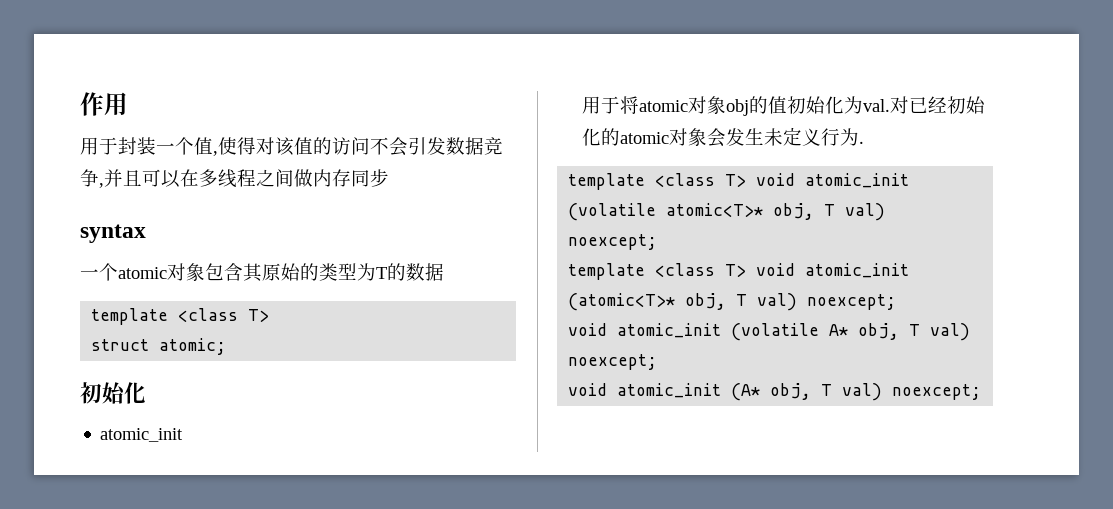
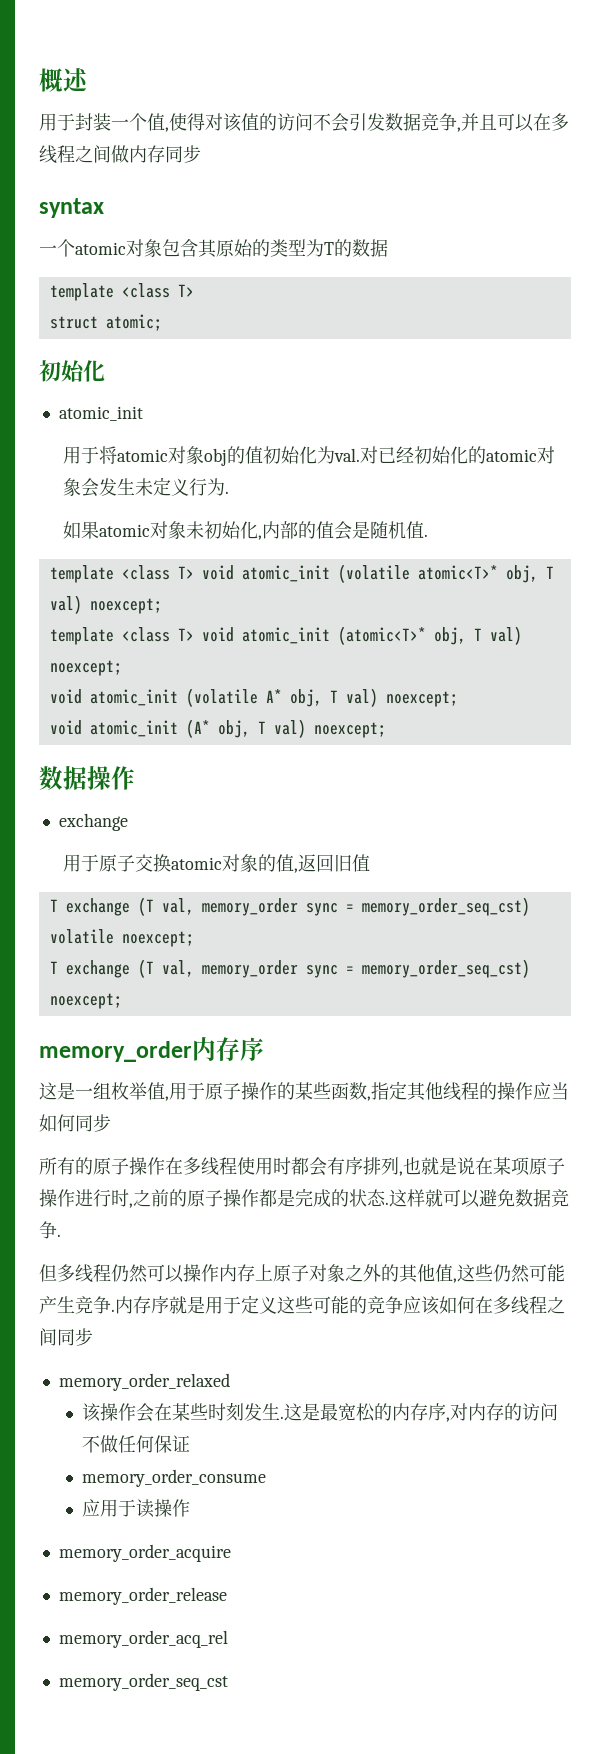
[80,92,128,116] 作用 -> [39,68,88,92] 概述
(864, 142) none -> [62,521,428,540] // 如果atomic对象未初始化,内部的值会是随机值.
(982, 392) none -> [39,766,135,790] [58,813,128,831] [62,854,370,873] [49,897,530,916] [49,929,194,947] [49,959,530,978] [49,993,122,1009] [39,1037,264,1062] [39,1081,569,1101] [39,1114,111,1132] [39,1157,565,1176] [39,1188,569,1208] [39,1221,61,1239] [39,1264,565,1283] [39,1295,565,1315] [39,1328,93,1346] [58,1373,230,1391] [82,1402,559,1422] [82,1435,191,1453] [82,1469,267,1487] [82,1499,191,1518] [58,1544,231,1562] [58,1587,227,1605] [58,1630,228,1648] [58,1673,228,1691] // 数据操作 // exchange // 用于原子交换atomic对象的值,返回旧值 // T exchange (T val, memory_order sync = memory_order_seq_cst) volatile noexcept; // T exchange (T val, memory_order sync = memory_order_seq_cst) noexcept; // memory_order内存序 // 这是一组枚举值,用于原子操作的某些函数,指定其他线程的操作应当如何同步 // 所有的原子操作在多线程使用时都会有序排列,也就是说在某项原子操作进行时,之前的原子操作都是完成的状态.这样就可以避免数据竞争. // 但多线程仍然可以操作内存上原子对象之外的其他值,这些仍然可能产生竞争.内存序就是用于定义这些可能的竞争应该如何在多线程之间同步 // memory_order_relaxed // 该操作会在某些时刻发生.这是最宽松的内存序,对内存的访问不做任何保证 // memory_order_consume // 应用于读操作 // memory_order_acquire // memory_order_release // memory_order_acq_rel // memory_order_seq_cst

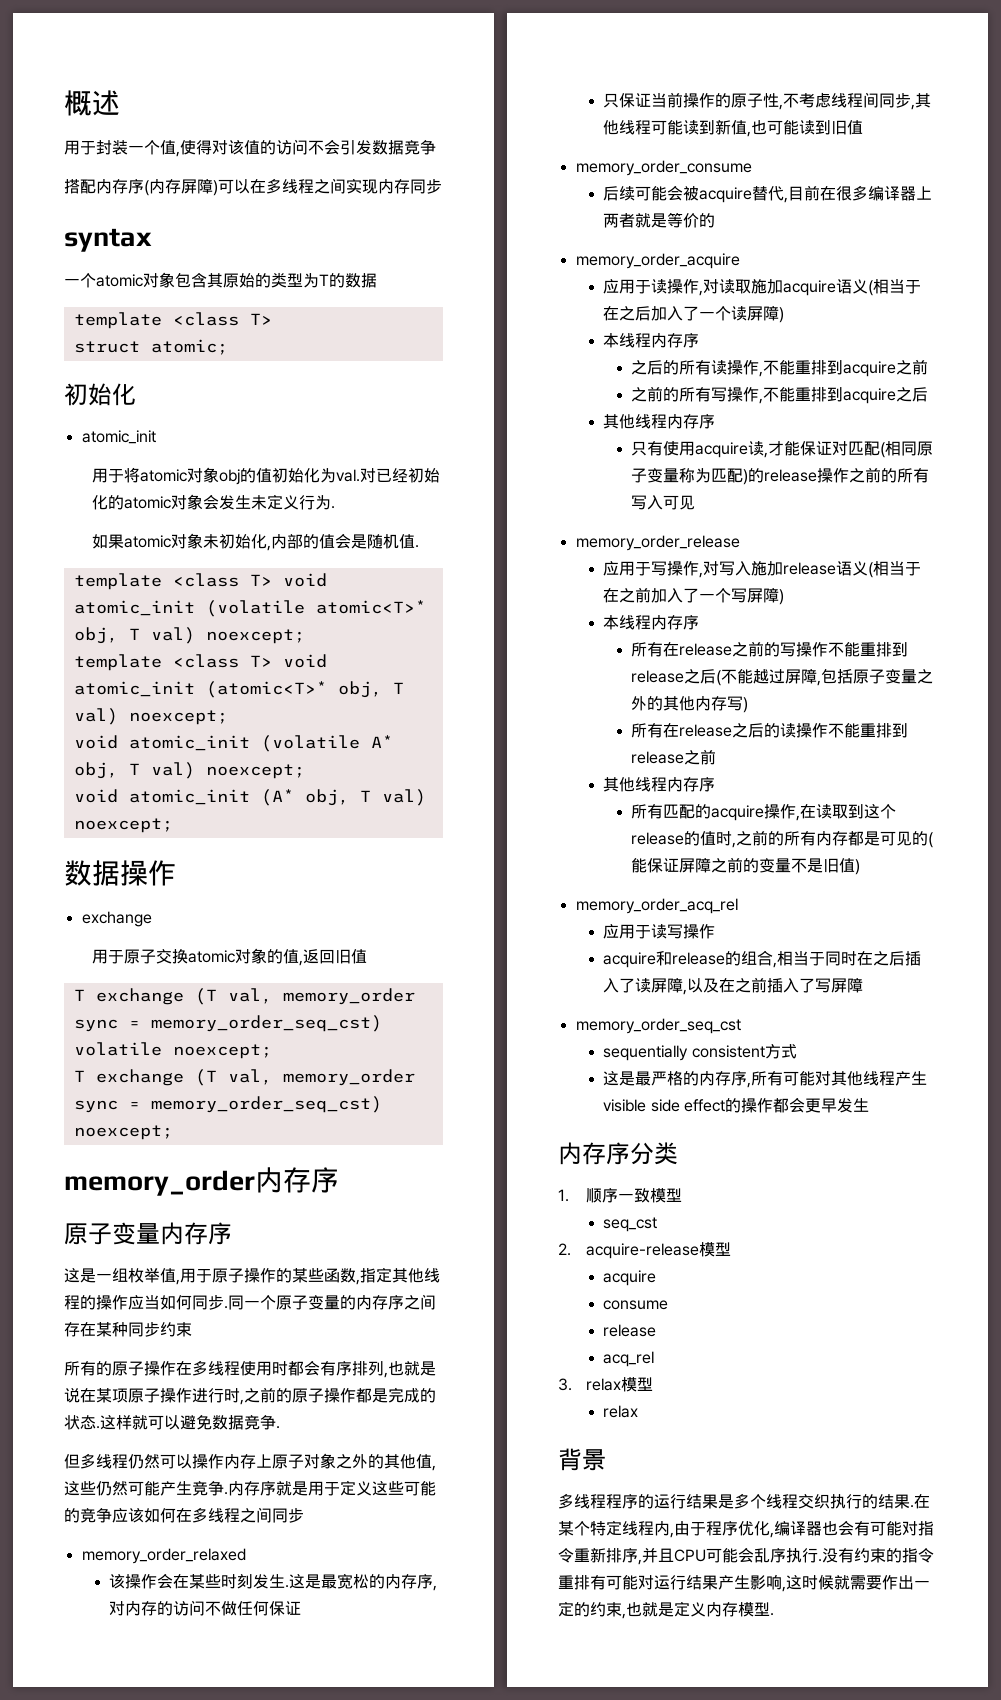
[457,113,497,132] ,并且 -> [64,178,218,196] // 搭配内存序(内存屏障)
[111,145,129,163] 做 -> [346,178,378,194] 实现
(264, 1049) none -> [64,1222,232,1245] // 原子变量内存序
(111, 1123) none -> [224,1294,436,1310] [64,1322,192,1337] .同一个原子变量的内存序之间存在某种同步约束
[82,1469,267,1487] [82,1499,191,1518] [58,1544,231,1562] [58,1587,227,1605] [58,1630,228,1648] [58,1673,228,1691] memory_order_consume // 应用于读操作 // memory_order_acquire // memory_order_release // memory_order_acq_rel // memory_order_seq_cst -> [603,92,932,110] [603,119,864,137] [575,160,752,176] [603,185,933,203] [603,212,716,228] [575,253,740,269] [603,279,922,296] [603,305,785,323] [603,333,700,348] [631,359,929,377] [631,386,929,404] [603,414,716,429] [631,441,934,458] [631,467,930,485] [631,495,696,510] [575,535,740,551] [603,561,922,578] [603,587,785,605] [603,615,700,630] [631,641,909,657] [631,668,934,686] [631,696,749,713] [631,723,909,738] [631,749,717,765] [603,777,716,792] [631,804,897,821] [631,830,934,848] [631,857,861,875] [575,898,738,914] [603,924,716,939] [603,950,922,968] [603,977,864,995] [575,1018,741,1034] [603,1044,797,1061] [603,1071,928,1088] [603,1097,870,1113] [558,1142,678,1165] [558,1188,682,1203] [603,1217,658,1232] [558,1242,731,1259] [603,1270,657,1286] [603,1300,669,1310] [603,1324,657,1337] [603,1351,655,1367] [558,1377,653,1392] [603,1405,639,1418] [558,1448,606,1471] [558,1493,930,1509] [558,1520,934,1538] [558,1547,934,1565] [558,1574,930,1592] [558,1601,774,1619] 只保证当前操作的原子性,不考虑线程间同步,其他线程可能读到新值,也可能读到旧值 // memory_order_consume // 后续可能会被acquire替代,目前在很多编译器上两者就是等价的 // memory_order_acquire // 应用于读操作,对读取施加acquire语义(相当于在之后加入了一个读屏障) // 本线程内存序 // 之后的所有读操作,不能重排到acquire之前 // 之前的所有写操作,不能重排到acquire之后 // 其他线程内存序 // 只有使用acquire读,才能保证对匹配(相同原子变量称为匹配)的release操作之前的所有写入可见 // memory_order_release // 应用于写操作,对写入施加release语义(相当于在之前加入了一个写屏障) // 本线程内存序 // 所有在release之前的写操作不能重排到release之后(不能越过屏障,包括原子变量之外的其他内存写) // 所有在release之后的读操作不能重排到release之前 // 其他线程内存序 // 所有匹配的acquire操作,在读取到这个release的值时,之前的所有内存都是可见的(能保证屏障之前的变量不是旧值) // memory_order_acq_rel // 应用于读写操作 // acquire和release的组合,相当于同时在之后插入了读屏障,以及在之前插入了写屏障 // memory_order_seq_cst // sequentially consistent方式 // 这是最严格的内存序,所有可能对其他线程产生visible side effect的操作都会更早发生 // 内存序分类 // 1.顺序一致模型 // seq_cst // 2. acquire-release模型 // acquire // consume // release // acq_rel // 3. relax模型 // relax // 背景 // 多线程程序的运行结果是多个线程交织执行的结果.在某个特定线程内,由于程序优化,编译器也会有可能对指令重新排序,并且CPU可能会乱序执行.没有约束的指令重排有可能对运行结果产生影响,这时候就需要作出一定的约束,也就是定义内存模型.

